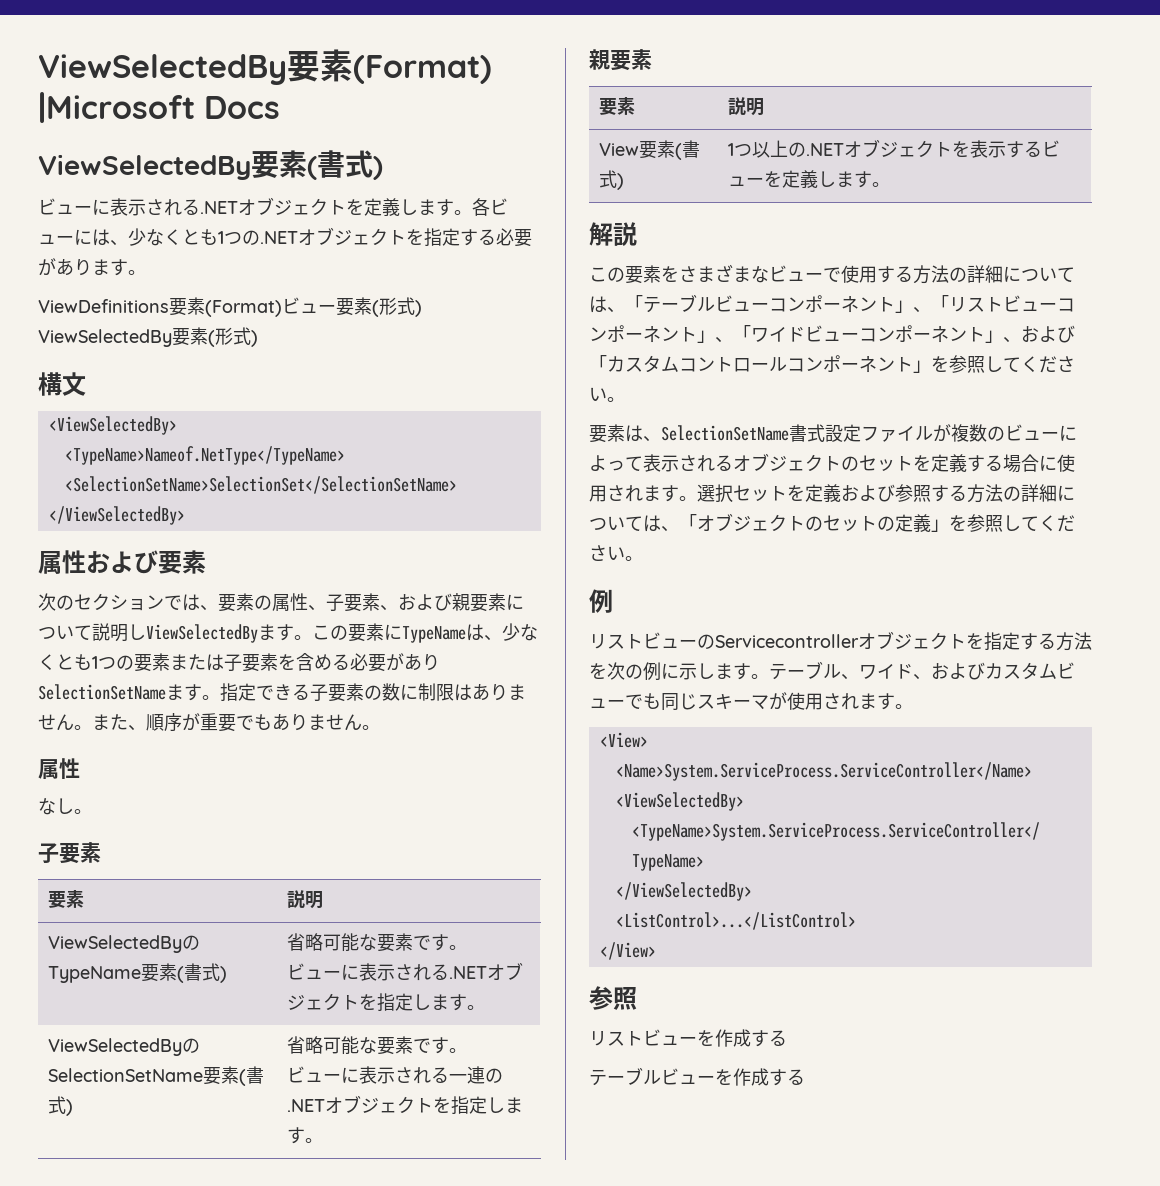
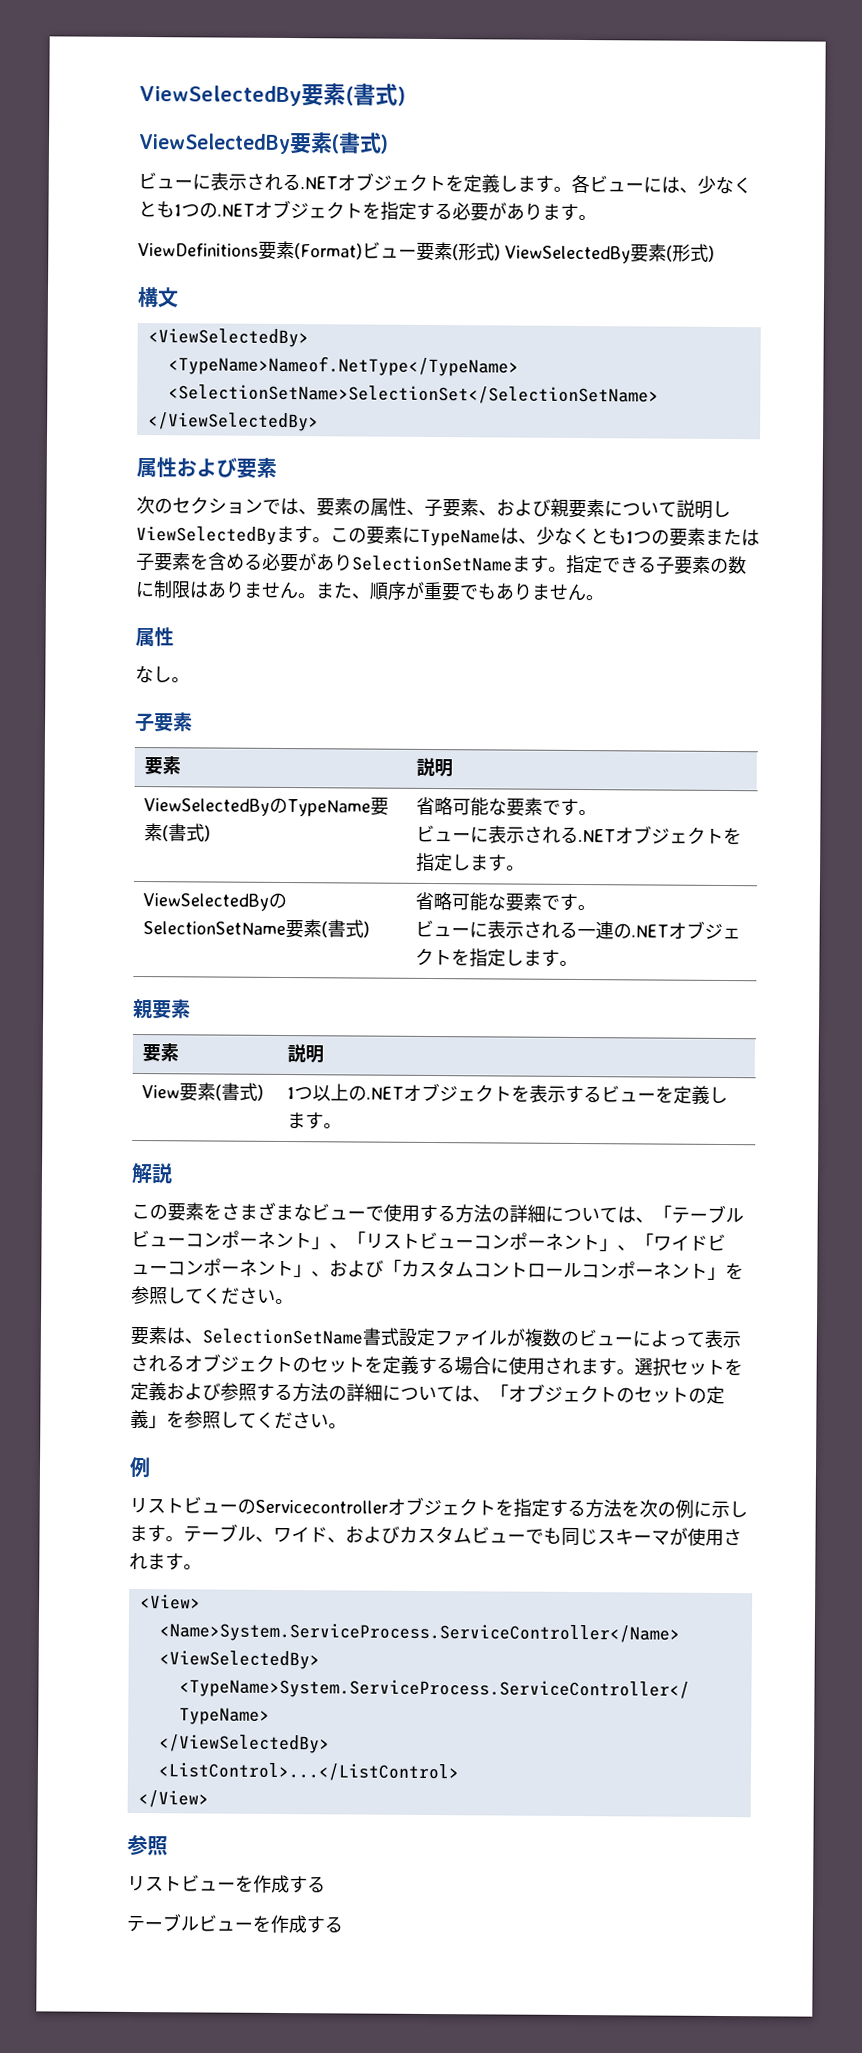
[38,49,492,85] [38,92,280,123] ViewSelectedBy要素(Format) |Microsoft Docs -> [139,83,406,107] ViewSelectedBy要素(書式)

